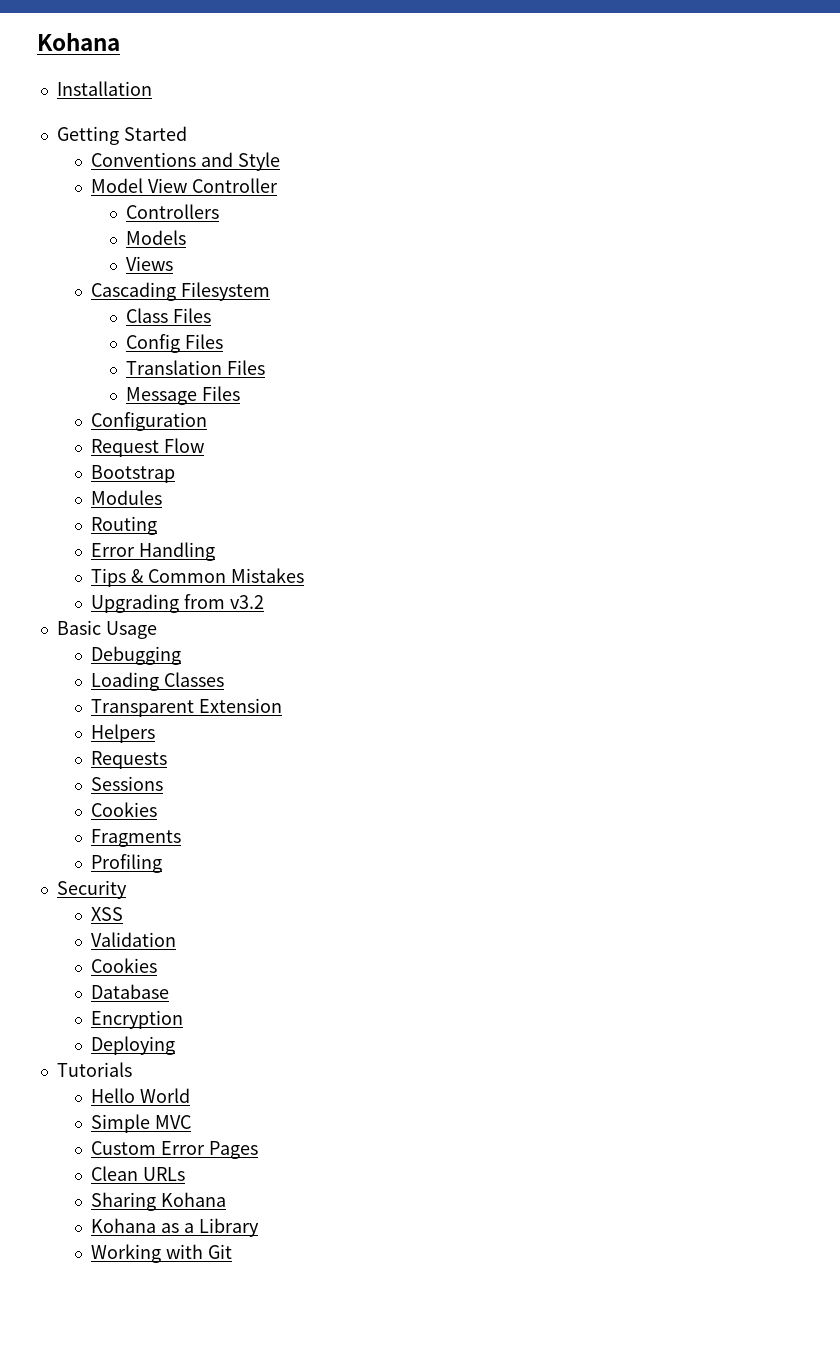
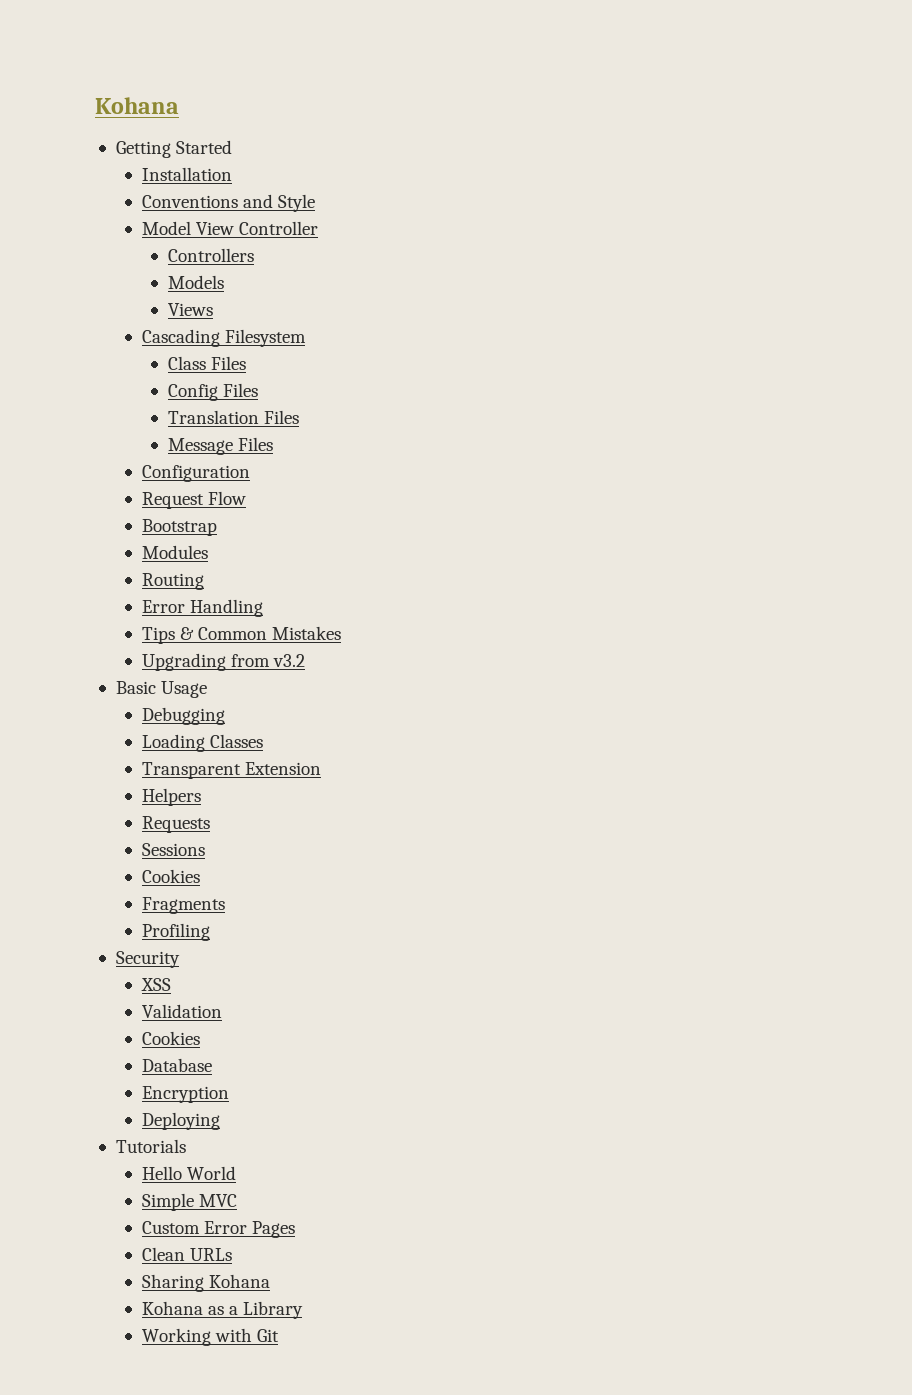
[37,32,120,51] [56,81,152,96] Kohana // Installation -> [95,97,179,114] Kohana
(187, 133) none -> [141,167,232,181] // Installation

